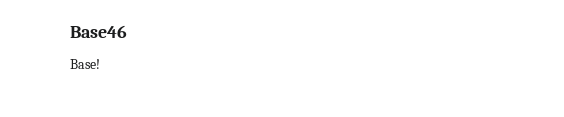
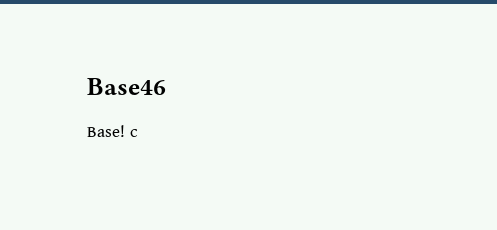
(100, 64) none -> [129,129,138,137] c

